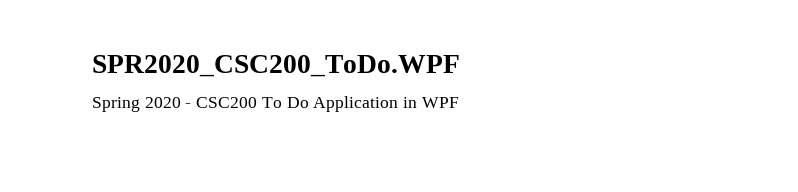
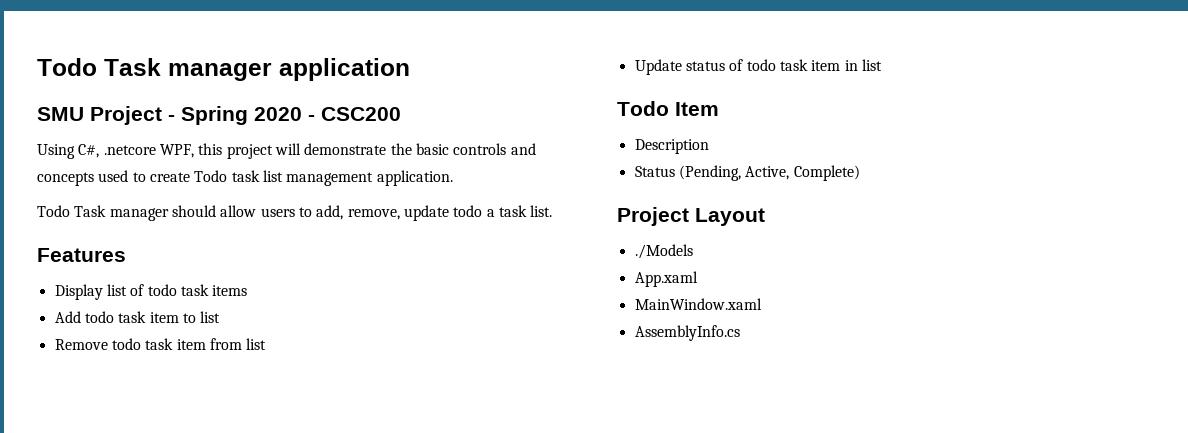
[92,55,460,77] [92,96,459,112] SPR2020_CSC200_ToDo.WPF // Spring 2020 - CSC200 To Do Application in WPF -> [37,58,410,81] [37,106,401,125] [37,143,536,159] [37,170,453,186] [37,205,553,221] [37,248,126,262] [54,284,248,300] [54,311,221,323] [54,338,267,350] [634,59,882,75] [617,101,719,116] [634,139,709,154] [634,165,860,181] [617,207,765,226] [634,244,693,259] [634,271,698,287] [634,298,762,310] [634,325,740,341] Todo Task manager application // SMU Project - Spring 2020 - CSC200 // Using C#, .netcore WPF, this project will demonstrate the basic controls and concepts used to create Todo task list management application. // Todo Task manager should allow users to add, remove, update todo a task list. // Features // Display list of todo task items // Add todo task item to list // Remove todo task item from list // Update status of todo task item in list // Todo Item // Description // Status (Pending, Active, Complete) // Project Layout // ./Models // App.xaml // MainWindow.xaml // AssemblyInfo.cs

